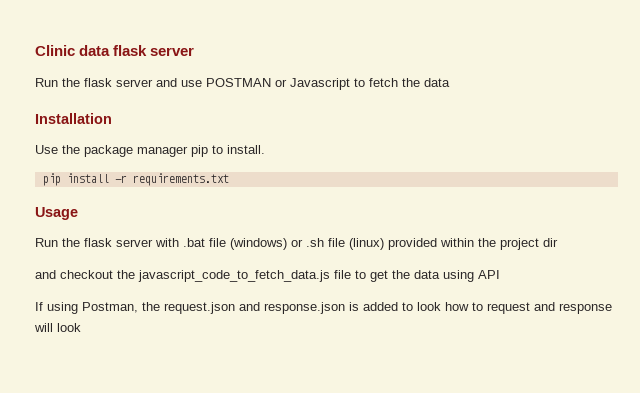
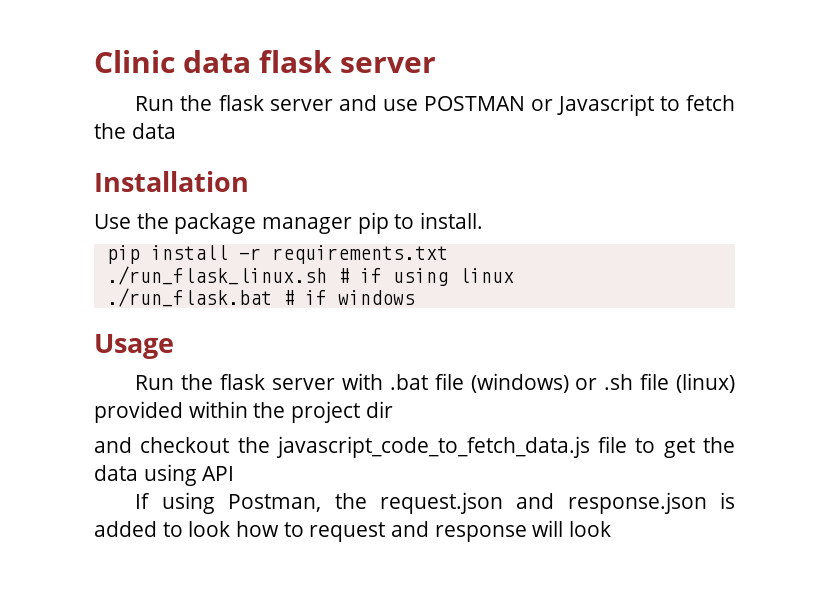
(229, 179) none -> [106,266,514,286] [106,288,415,307] // ./run_flask_linux.sh # if using linux // ./run_flask.bat # if windows

